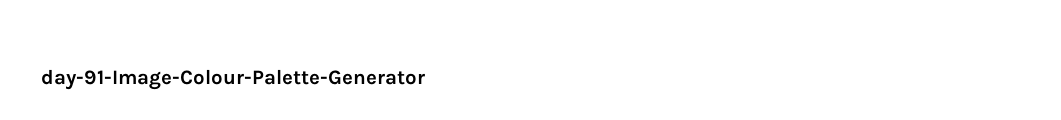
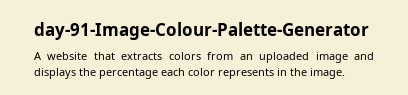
(425, 79) none -> [34,52,375,63] [34,68,345,79] // A website that extracts colors from an uploaded image and displays the percentage each color represents in the image.

